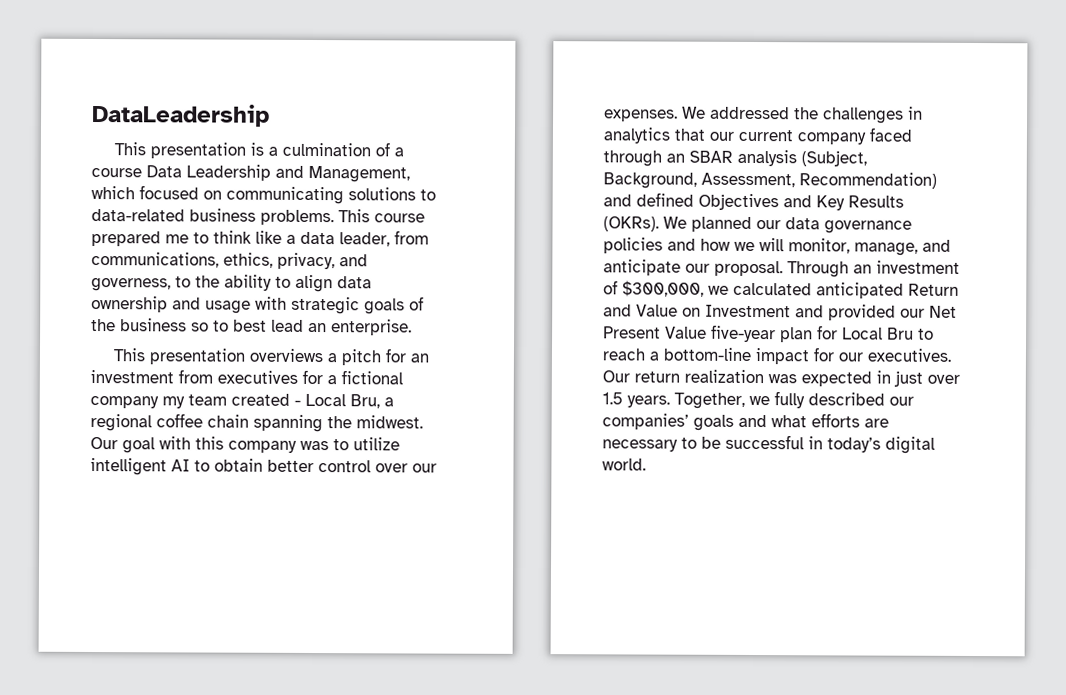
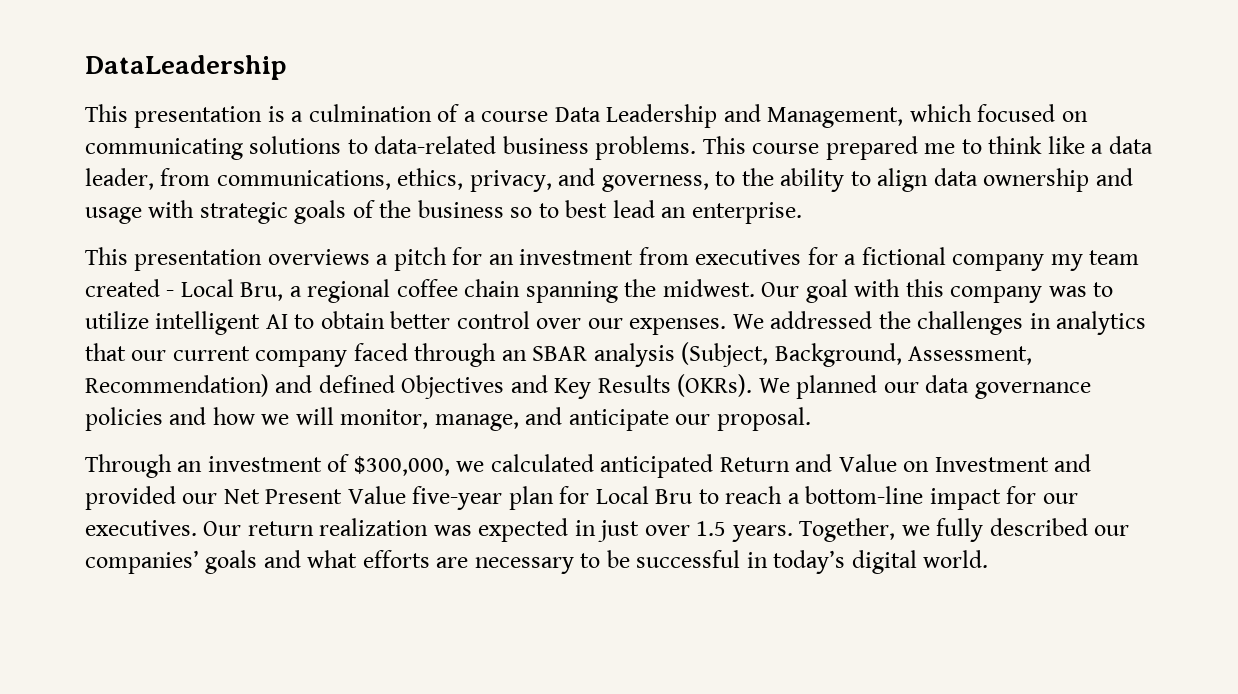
(783, 268) none -> (811, 419) //

